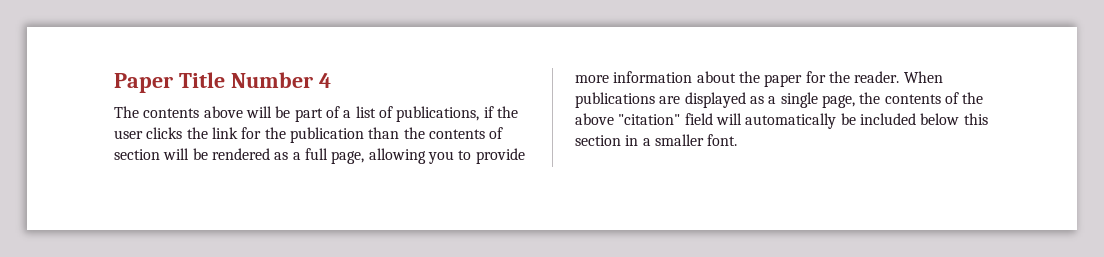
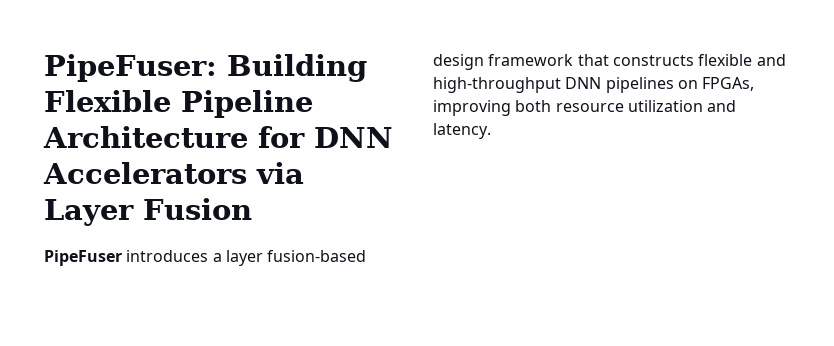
[114,72,331,93] [114,106,518,122] [114,127,504,143] [114,148,525,164] [575,71,943,87] [575,92,984,108] [575,113,988,129] [575,134,738,146] Paper Title Number 4 // The contents above will be part of a list of publications, if the user clicks the link for the publication than the contents of section will be rendered as a full page, allowing you to provide more information about the paper for the reader. When publications are displayed as a single page, the contents of the above "citation" field will automatically be included below this section in a smaller font. -> [44,54,367,82] [44,90,313,118] [43,126,393,148] [43,162,304,184] [44,198,252,226] [44,250,367,266] [433,54,786,70] [433,77,755,93] [433,100,737,116] [433,123,491,139] PipeFuser: Building Flexible Pipeline Architecture for DNN Accelerators via Layer Fusion // PipeFuser introduces a layer fusion-based design framework that constructs flexible and high-throughput DNN pipelines on FPGAs, improving both resource utilization and latency.

